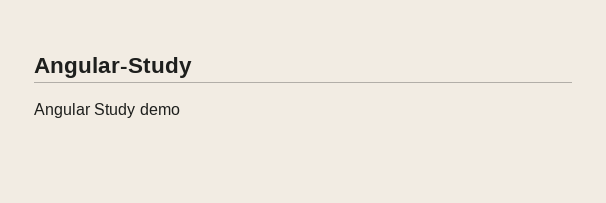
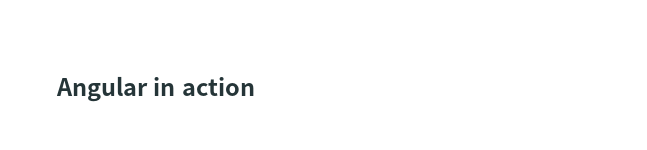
[34,57,192,78] [34,103,180,118] Angular-Study // Angular Study demo -> [56,76,255,102] Angular in action

